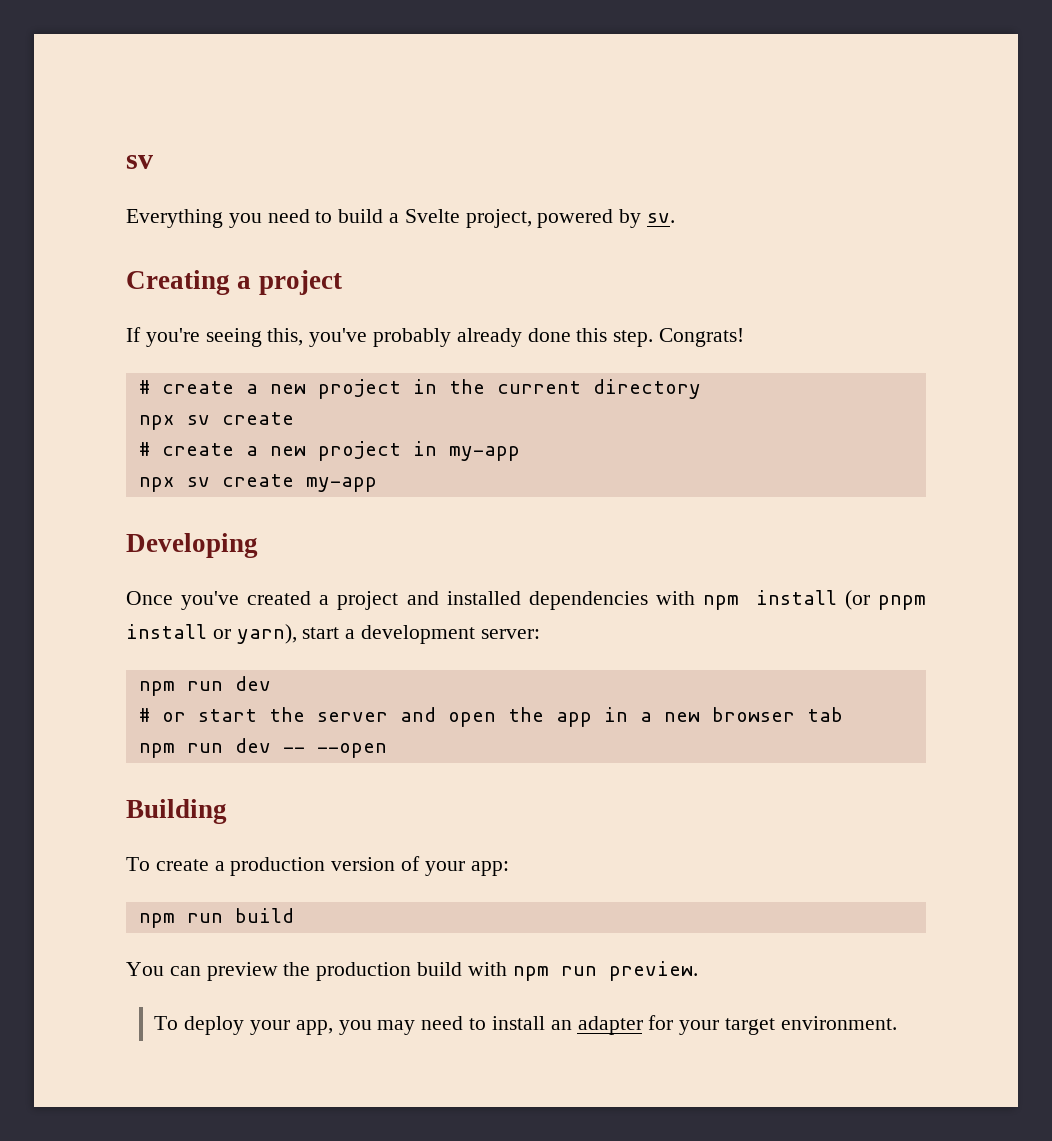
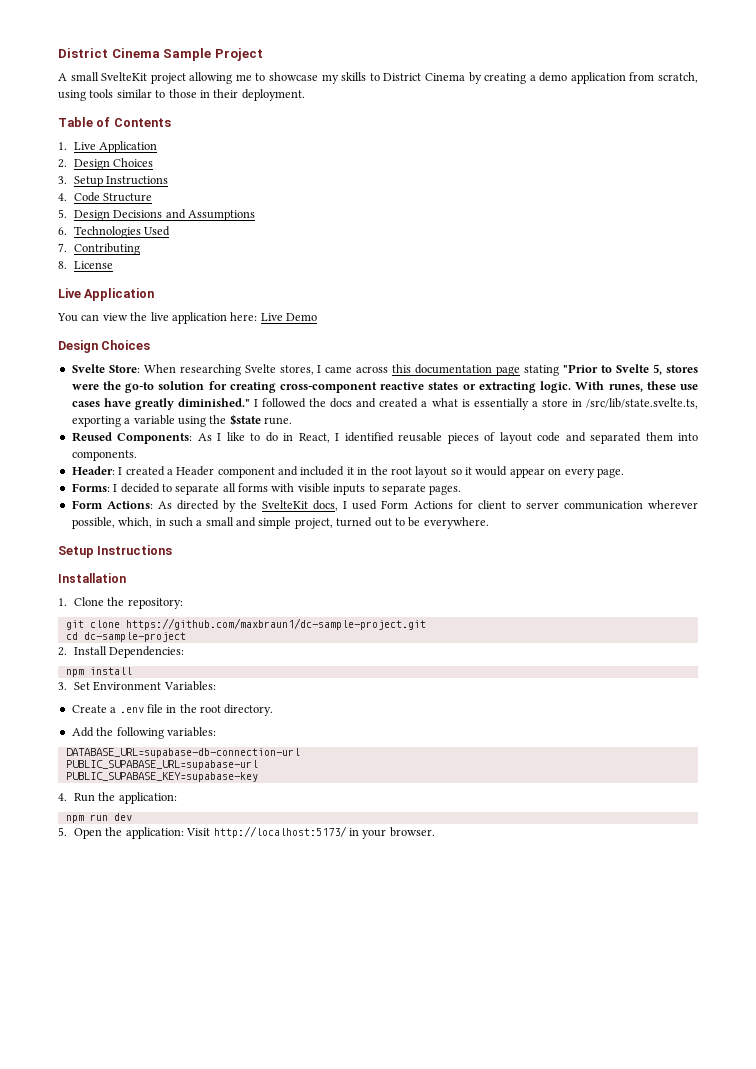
[126,155,153,169] [126,209,676,228] [126,270,342,295] [126,327,745,347] [138,379,701,399] [138,412,294,430] [138,441,520,461] [138,474,377,492] [126,533,258,558] [126,590,927,610] [126,624,540,644] [138,676,271,696] [138,707,843,727] [138,738,387,758] [126,799,227,824] [126,856,509,876] [138,908,294,928] [126,961,698,981] [154,1015,897,1035] sv // Everything you need to build a Svelte project, powered by sv. // Creating a project // If you're seeing this, you've probably already done this step. Congrats! // # create a new project in the current directory // npx sv create // # create a new project in my-app // npx sv create my-app // Developing // Once you've created a project and installed dependencies with npm install (or pnpm install or yarn), start a development server: // npm run dev // # or start the server and open the app in a new browser tab // npm run dev -- --open // Building // To create a production version of your app: // npm run build // You can preview the production build with npm run preview. // To deploy your app, you may need to install an adapter for your target environment. -> [58,48,263,61] [58,72,698,84] [58,89,305,101] [58,117,171,127] [58,141,158,153] [58,158,154,170] [58,176,169,187] [58,192,153,202] [58,209,256,221] [58,226,171,238] [58,243,141,255] [58,261,114,269] [58,288,155,301] [57,312,317,324] [58,340,151,353] [71,364,698,376] [71,381,698,393] [71,398,698,410] [71,414,292,427] [71,432,698,444] [71,450,137,461] [71,466,624,478] [71,483,462,495] [71,500,698,512] [71,517,489,529] [58,545,173,558] [58,573,126,583] [58,597,183,609] [65,618,426,630] [65,632,186,642] [58,646,185,658] [65,667,132,677] [58,681,216,691] [71,704,274,716] [71,727,216,739] [65,748,300,758] [65,760,258,770] [65,772,258,782] [58,792,177,804] [65,813,132,823] [58,826,435,839] District Cinema Sample Project // A small SvelteKit project allowing me to showcase my skills to District Cinema by creating a demo application from scratch, using tools similar to those in their deployment. // Table of Contents // 1. Live Application // 2. Design Choices // 3. Setup Instructions // 4. Code Structure // 5. Design Decisions and Assumptions // 6. Technologies Used // 7. Contributing // 8. License // Live Application // You can view the live application here: Live Demo // Design Choices // Svelte Store: When researching Svelte stores, I came across this documentation page stating "Prior to Svelte 5, stores were the go-to solution for creating cross-component reactive states or extracting logic. With runes, these use cases have greatly diminished." I followed the docs and created a what is essentially a store in /src/lib/state.svelte.ts, exporting a variable using the $state rune. // Reused Components: As I like to do in React, I identified reusable pieces of layout code and separated them into components. // Header: I created a Header component and included it in the root layout so it would appear on every page. // Forms: I decided to separate all forms with visible inputs to separate pages. // Form Actions: As directed by the SvelteKit docs, I used Form Actions for client to server communication wherever possible, which, in such a small and simple project, turned out to be everywhere. // Setup Instructions // Installation // 1. Clone the repository: // git clone https://github.com/maxbraun1/dc-sample-project.git // cd dc-sample-project // 2. Install Dependencies: // npm install // 3. Set Environment Variables: // Create a .env file in the root directory. // Add the following variables: // DATABASE_URL=supabase-db-connection-url // PUBLIC_SUPABASE_URL=supabase-url // PUBLIC_SUPABASE_KEY=supabase-key // 4. Run the application: // npm run dev // 5. Open the application: Visit http://localhost:5173/ in your browser.

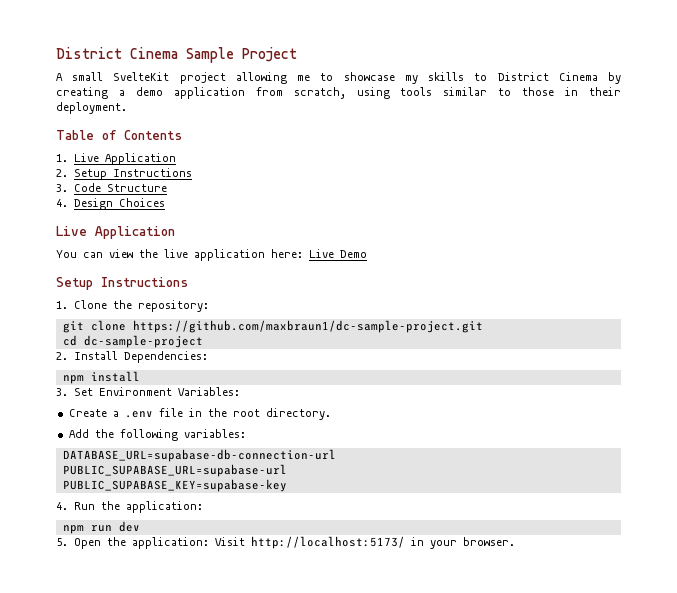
[74,158,154,170] [58,176,169,187] [58,193,67,201] Design Choices // 3. Setup Instructions // 4. -> [73,168,192,180] [56,184,68,192] Setup Instructions // 3.
[58,209,256,221] [58,226,171,238] [58,243,141,255] [58,261,114,269] 5. Design Decisions and Assumptions // 6. Technologies Used // 7. Contributing // 8. License -> [56,198,165,210] 4. Design Choices
[58,340,151,353] [71,364,698,376] [71,381,698,393] [71,398,698,410] [71,414,292,427] [71,432,698,444] [71,450,137,461] [71,466,624,478] [71,483,462,495] [71,500,698,512] [71,517,489,529] [58,545,173,558] [58,573,126,583] // Design Choices // Svelte Store: When researching Svelte stores, I came across this documentation page stating "Prior to Svelte 5, stores were the go-to solution for creating cross-component reactive states or extracting logic. With runes, these use cases have greatly diminished." I followed the docs and created a what is essentially a store in /src/lib/state.svelte.ts, exporting a variable using the $state rune. // Reused Components: As I like to do in React, I identified reusable pieces of layout code and separated them into components. // Header: I created a Header component and included it in the root layout so it would appear on every page. // Forms: I decided to separate all forms with visible inputs to separate pages. // Form Actions: As directed by the SvelteKit docs, I used Form Actions for client to server communication wherever possible, which, in such a small and simple project, turned out to be everywhere. // Setup Instructions // Installation -> [56,277,188,290] // Setup Instructions

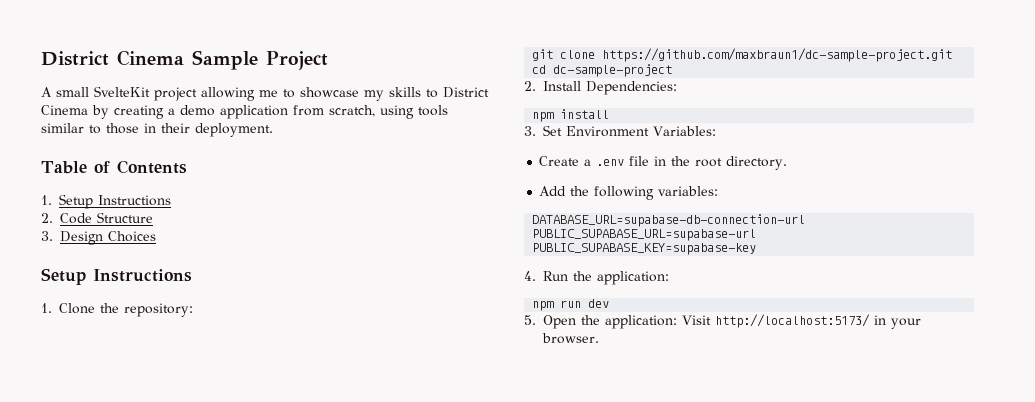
[73,153,176,165] [56,168,192,180] [56,184,68,192] Live Application // 2. Setup Instructions // 3. -> [59,194,171,209] [41,213,53,223] Setup Instructions // 2.
[56,199,68,207] 4. -> [41,231,53,241] 3.
[56,226,175,239] [56,249,367,261] // Live Application // You can view the live application here: Live Demo -> (156, 236) none

